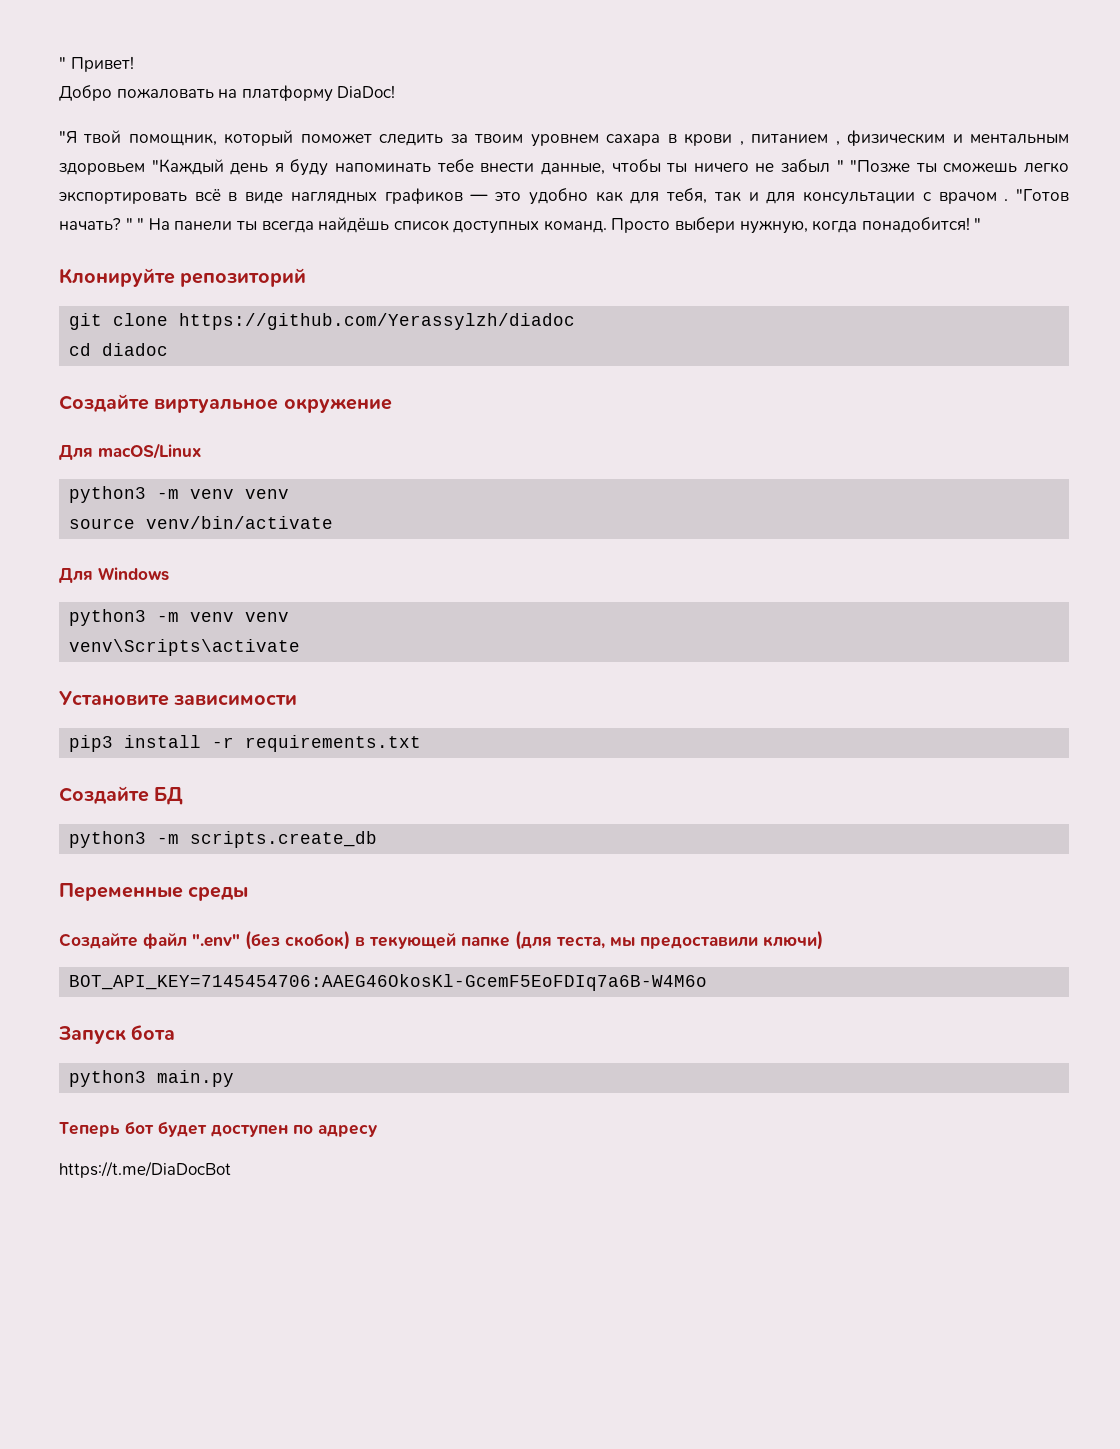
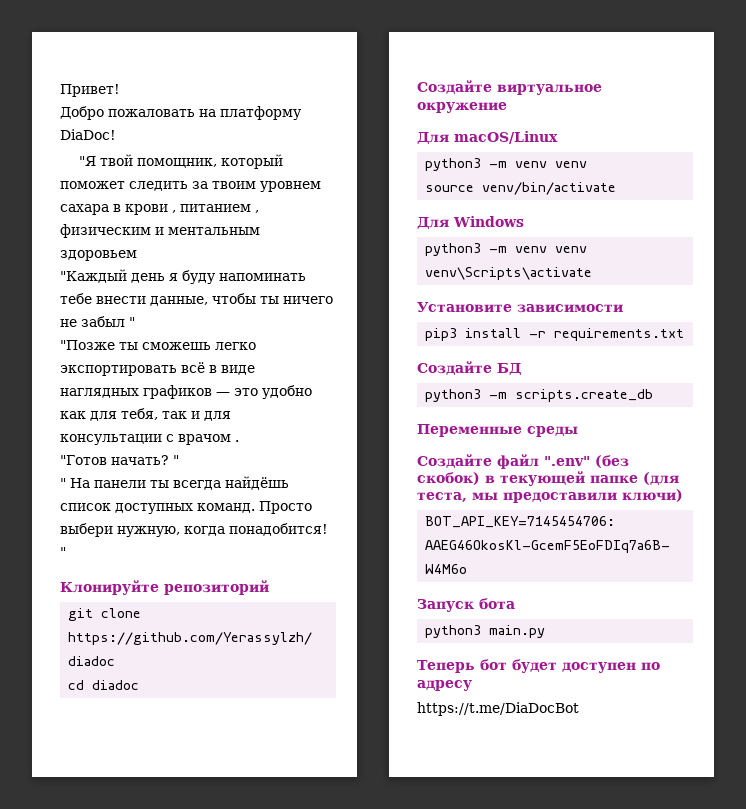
[59,57,66,69] " -> (60, 90) none
(145, 169) none -> (137, 255) //
(844, 166) none -> (135, 322) //
(1009, 200) none -> (239, 441) //
(133, 224) none -> (179, 460) //

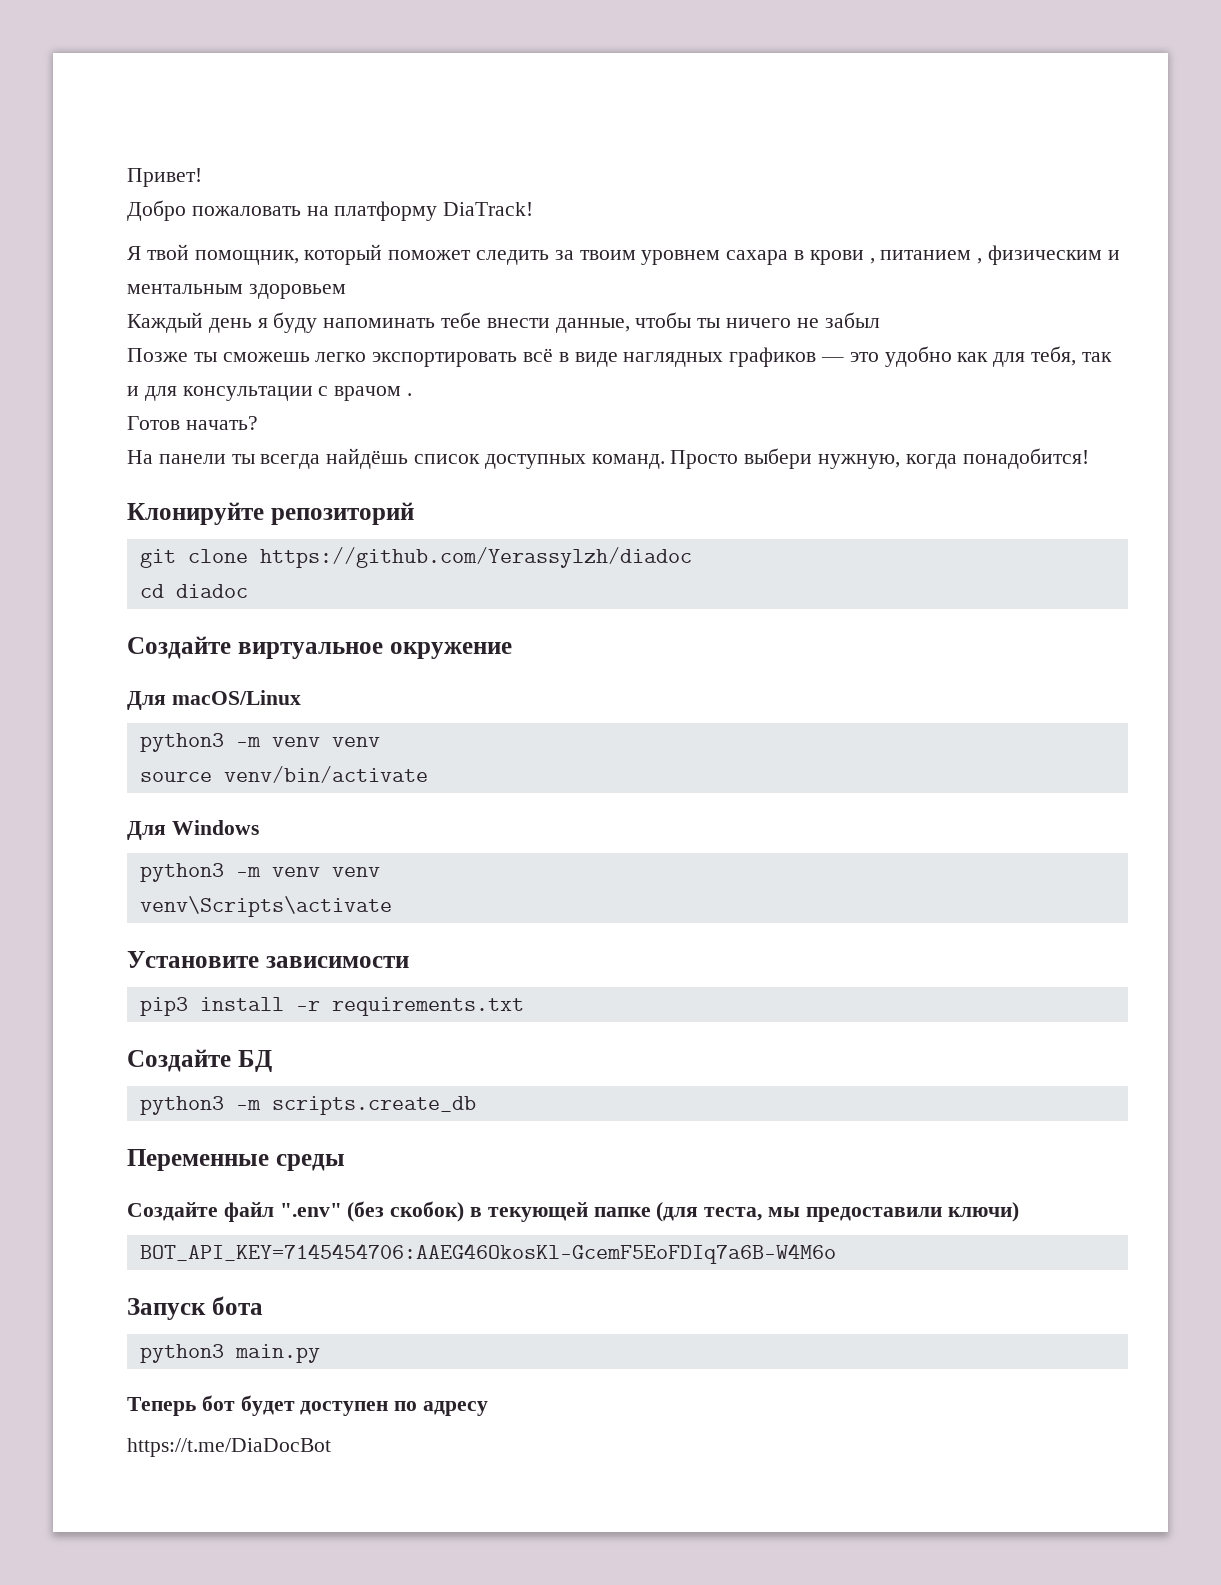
[60,129,116,140] [79,156,97,166] DiaDoc! // "Я -> [443,202,534,216] [127,246,141,260] DiaTrack! // Я
[60,269,127,283] "Каждый -> [127,312,203,333] Каждый
[129,317,135,327] [60,340,115,350] " // "Позже -> [127,348,188,362] // Позже
[60,455,107,465] "Готов -> [127,416,180,430] Готов
[173,455,179,465] [60,478,66,488] " // " -> (258, 423) //
[60,547,66,557] " -> (1089, 458) none

